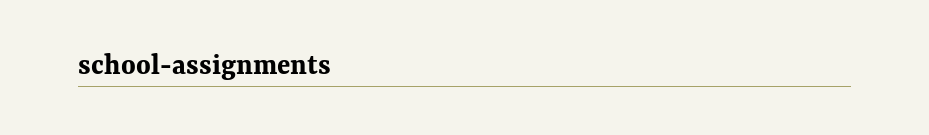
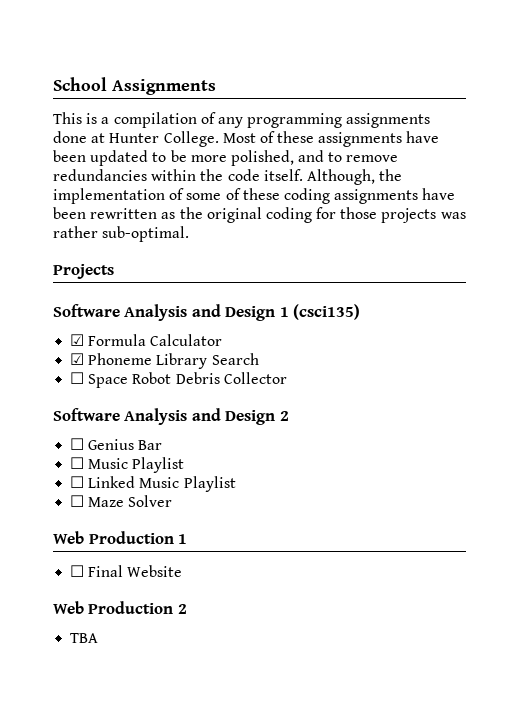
[78,53,331,80] school-assignments -> [53,77,216,95] [53,112,431,128] [53,131,440,147] [53,150,399,166] [53,169,403,185] [53,188,456,204] [53,207,466,223] [53,226,190,242] [53,264,114,279] [53,304,361,321] [70,334,223,346] [70,353,259,369] [70,372,287,388] [53,408,289,425] [70,438,163,450] [70,457,185,473] [70,476,236,492] [70,495,173,507] [53,531,188,544] [70,565,183,577] [53,601,187,614] [70,633,99,643] School Assignments // This is a compilation of any programming assignments done at Hunter College. Most of these assignments have been updated to be more polished, and to remove redundancies within the code itself. Although, the implementation of some of these coding assignments have been rewritten as the original coding for those projects was rather sub-optimal. // Projects // Software Analysis and Design 1 (csci135) // ☑ Formula Calculator // ☑ Phoneme Library Search // ☐ Space Robot Debris Collector // Software Analysis and Design 2 // ☐ Genius Bar // ☐ Music Playlist // ☐ Linked Music Playlist // ☐ Maze Solver // Web Production 1 // ☐ Final Website // Web Production 2 // TBA

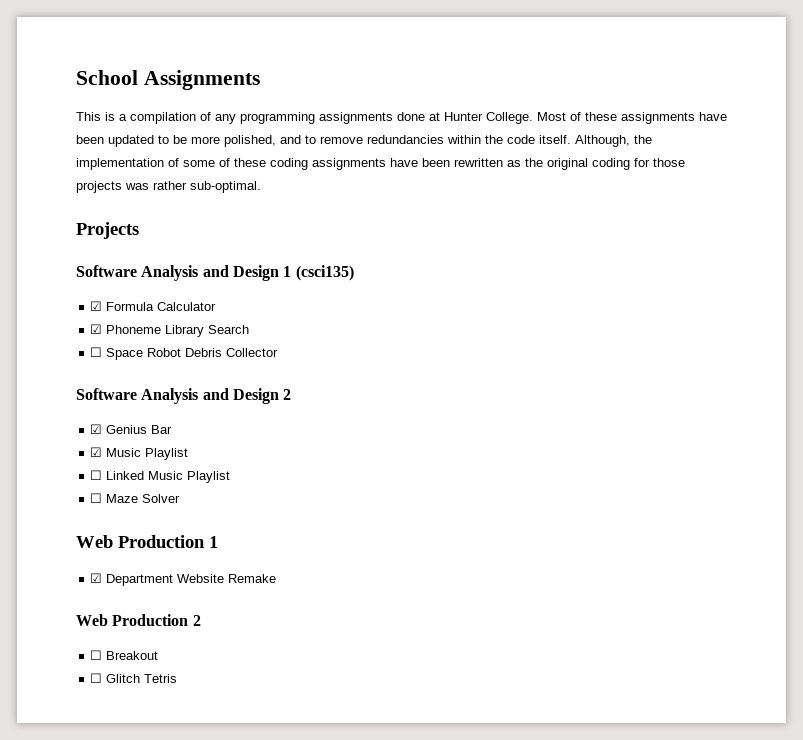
[70,438,85,450] ☐ -> [90,424,103,434] ☑
[70,457,85,469] ☐ -> [90,447,103,457] ☑
[70,565,124,577] ☐ Final -> [90,573,174,586] ☑ Department
(183, 571) none -> [228,574,277,583] Remake
[70,633,99,643] TBA -> [90,650,159,660] [90,673,178,683] ☐ Breakout // ☐ Glitch Tetris

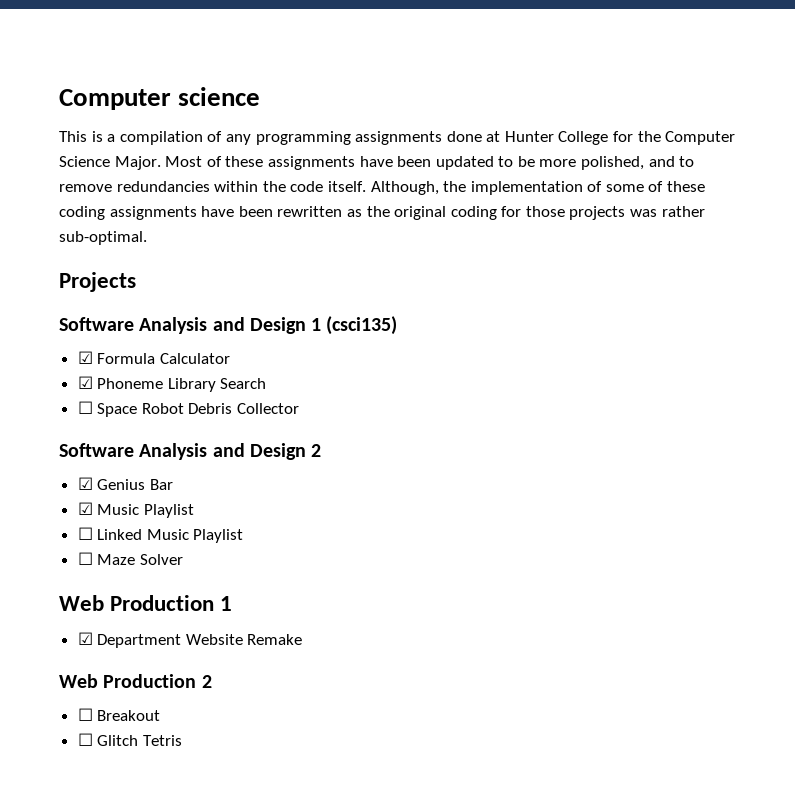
[76,70,260,90] School Assignments -> [59,87,261,110] Computer science
[486,112,533,124] College. -> [558,131,736,145] [59,156,161,170] College for the Computer Science Major.

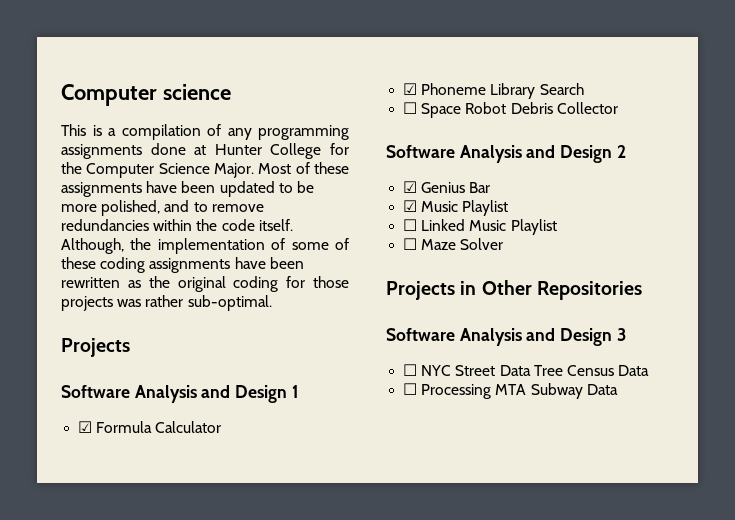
[326,316,398,335] (csci135) -> (298, 391) none
[59,595,233,611] [77,632,303,648] [59,674,212,688] [77,708,161,721] [77,733,182,746] Web Production 1 // ☑ Department Website Remake // Web Production 2 // ☐ Breakout // ☐ Glitch Tetris -> [386,280,642,300] [386,328,626,346] [403,364,650,376] [403,383,618,399] Projects in Other Repositories // Software Analysis and Design 3 // ☐ NYC Street Data Tree Census Data // ☐ Processing MTA Subway Data

